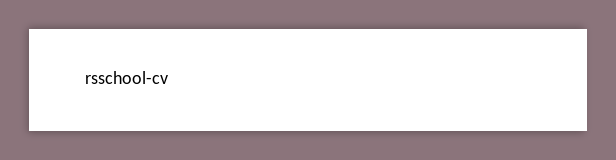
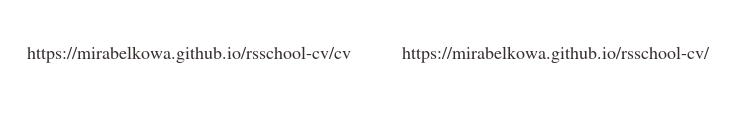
[85,71,168,84] rsschool-cv -> [27,46,710,63] https://mirabelkowa.github.io/rsschool-cv/cv https://mirabelkowa.github.io/rsschool-cv/

